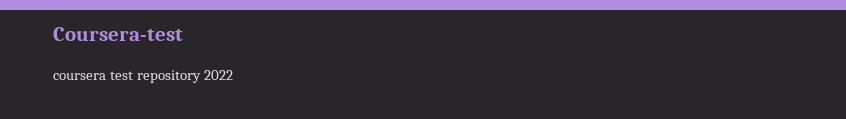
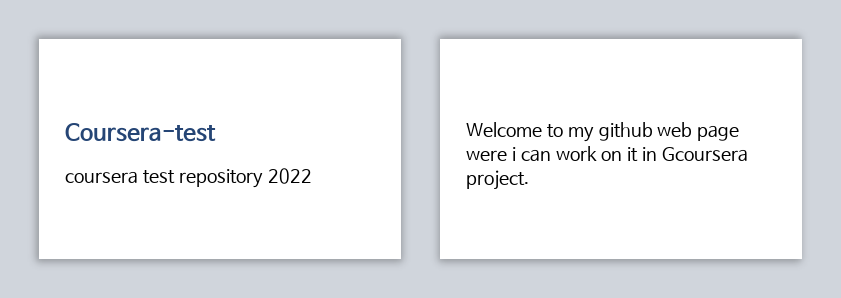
(233, 75) none -> [466,122,740,142] [466,146,749,162] [466,170,529,190] Welcome to my github web page were i can work on it in Gcoursera project.

